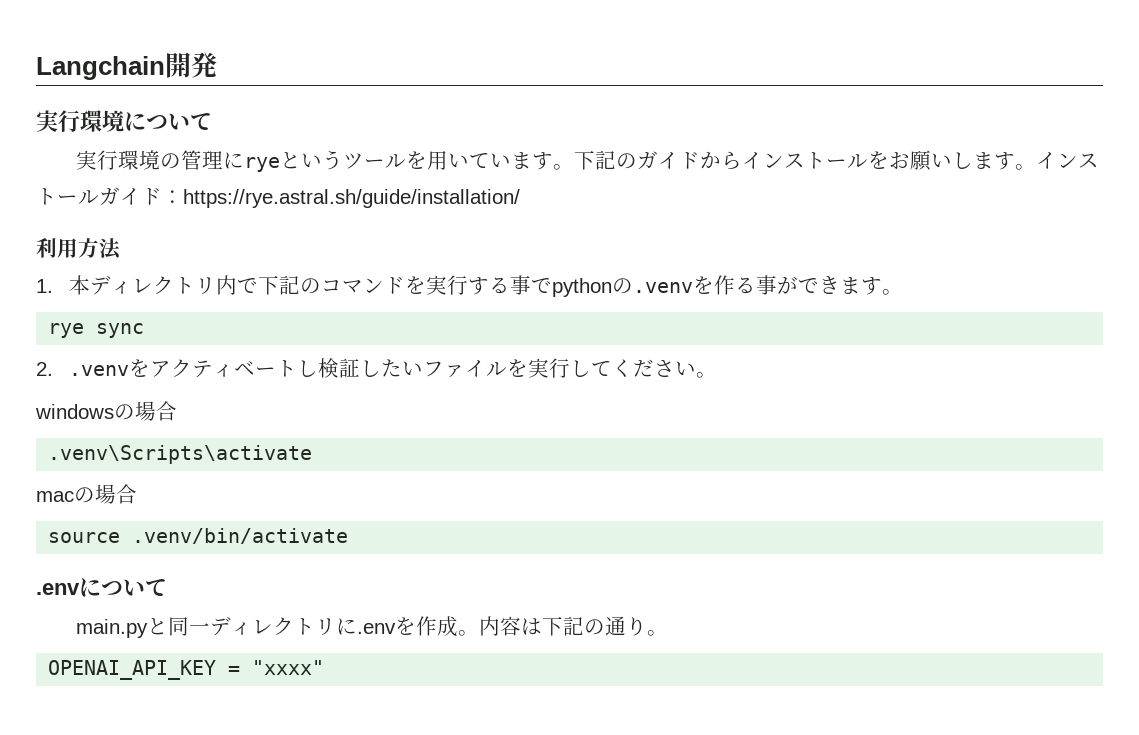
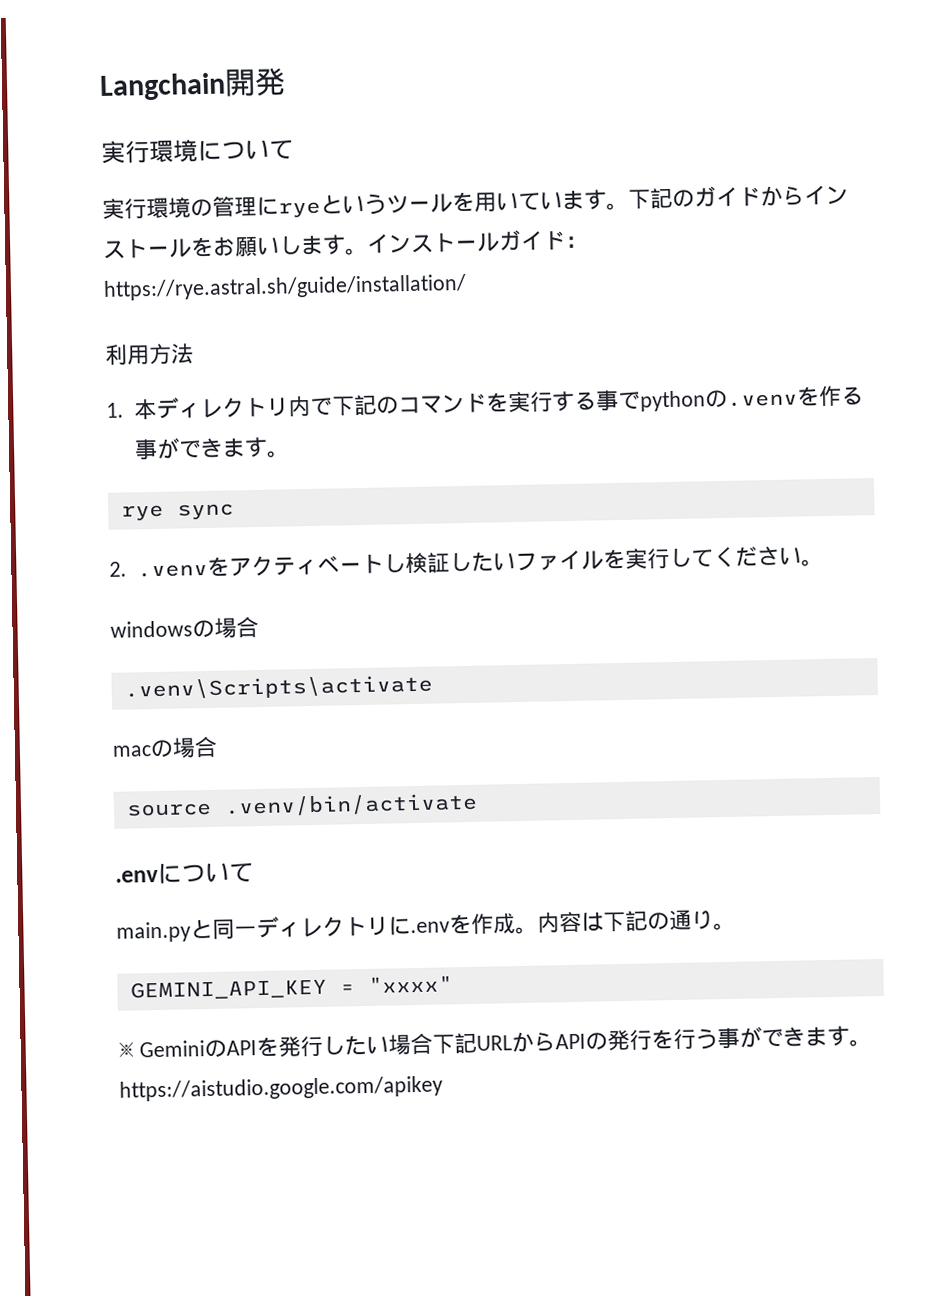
[48,660,217,680] OPENAI_API_KEY -> [129,978,327,1001] GEMINI_API_KEY
(325, 667) none -> [118,1025,872,1058] [119,1075,443,1102] // ※ GeminiのAPIを発行したい場合下記URLからAPIの発行を行う事ができます。https://aistudio.google.com/apikey

